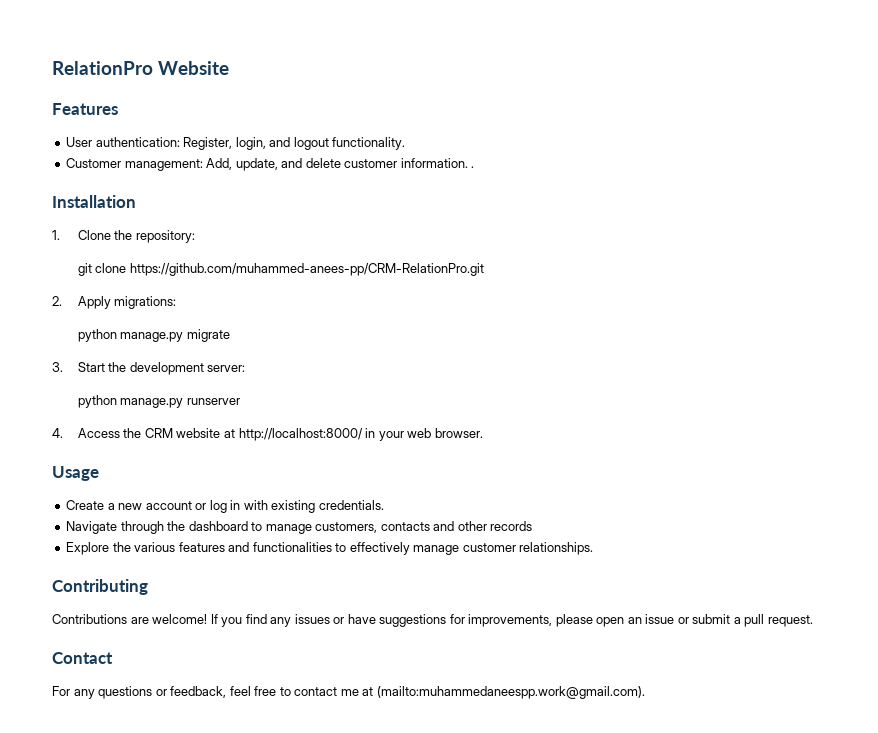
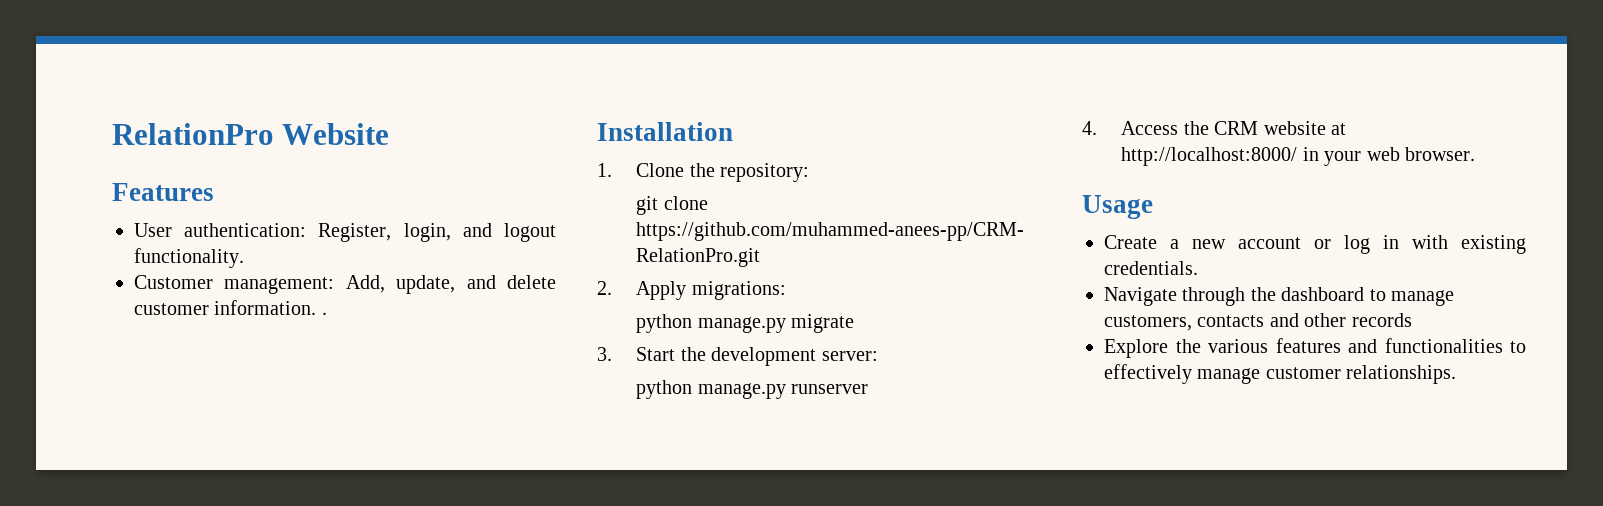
[52,579,148,595] [52,614,813,627] [52,652,113,664] [52,686,645,699] // Contributing // Contributions are welcome! If you find any issues or have suggestions for improvements, please open an issue or submit a pull request. // Contact // For any questions or feedback, feel free to contact me at (mailto:muhammedaneespp.work@gmail.com). -> (1457, 374) none

